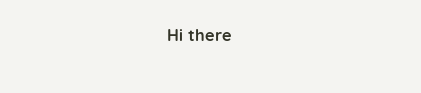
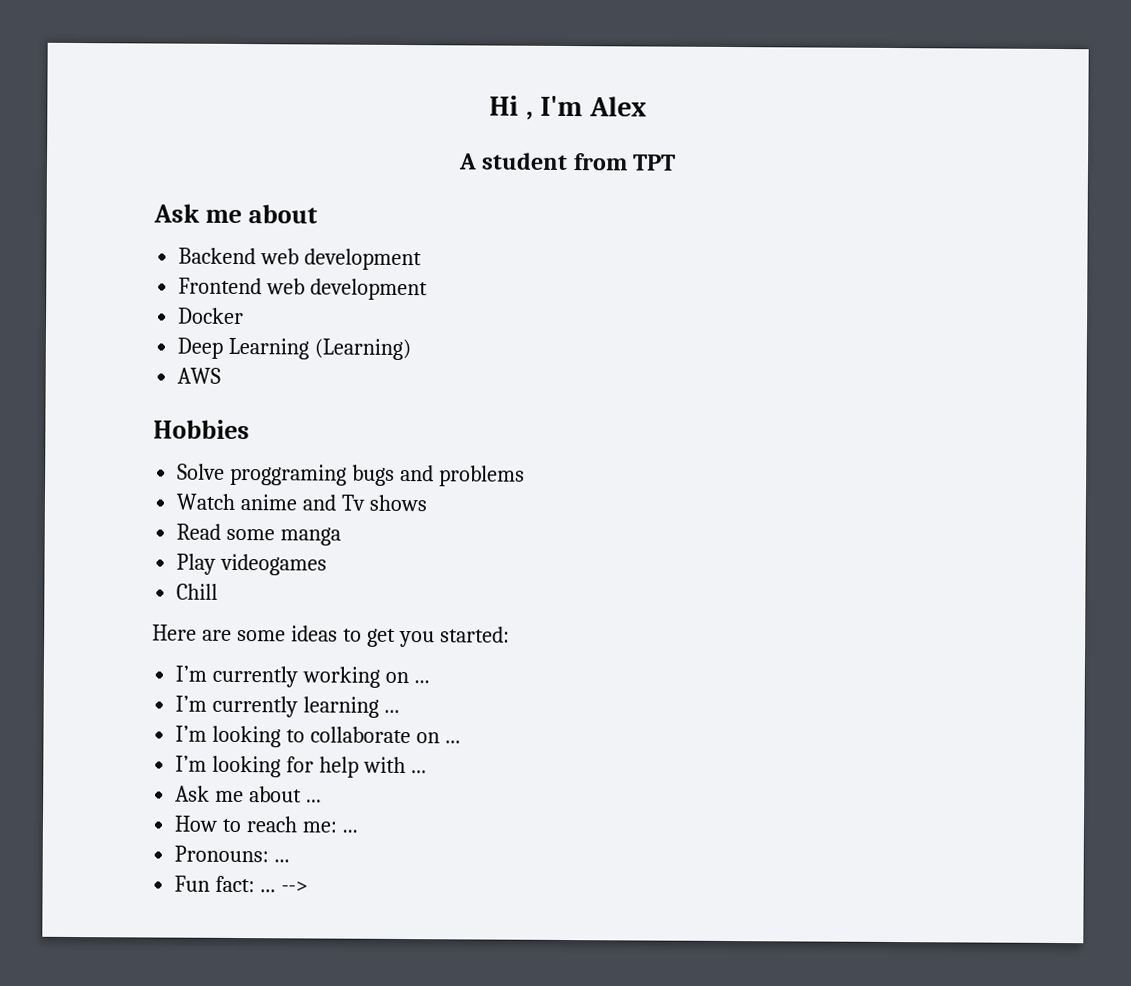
[188,29,232,41] there -> [525,95,647,120] [457,152,677,171] [153,203,318,224] [178,247,423,271] [178,277,429,301] [178,307,245,325] [177,337,412,361] [177,367,222,384] [153,419,250,440] [177,463,525,487] [176,493,427,512] [176,523,342,546] [176,553,328,576] [176,583,219,600] [152,624,510,648] [175,665,430,688] [175,695,401,718] [175,725,461,748] [175,755,427,778] [175,785,323,803] [174,815,358,833] [174,845,291,863] [174,875,309,893] , I'm Alex // A student from TPT // Ask me about // Backend web development // Frontend web development // Docker // Deep Learning (Learning) // AWS // Hobbies // Solve proggraming bugs and problems // Watch anime and Tv shows // Read some manga // Play videogames // Chill // Here are some ideas to get you started: // I’m currently working on ... // I’m currently learning ... // I’m looking to collaborate on ... // I’m looking for help with ... // Ask me about ... // How to reach me: ... // Pronouns: ... // Fun fact: ... -->

